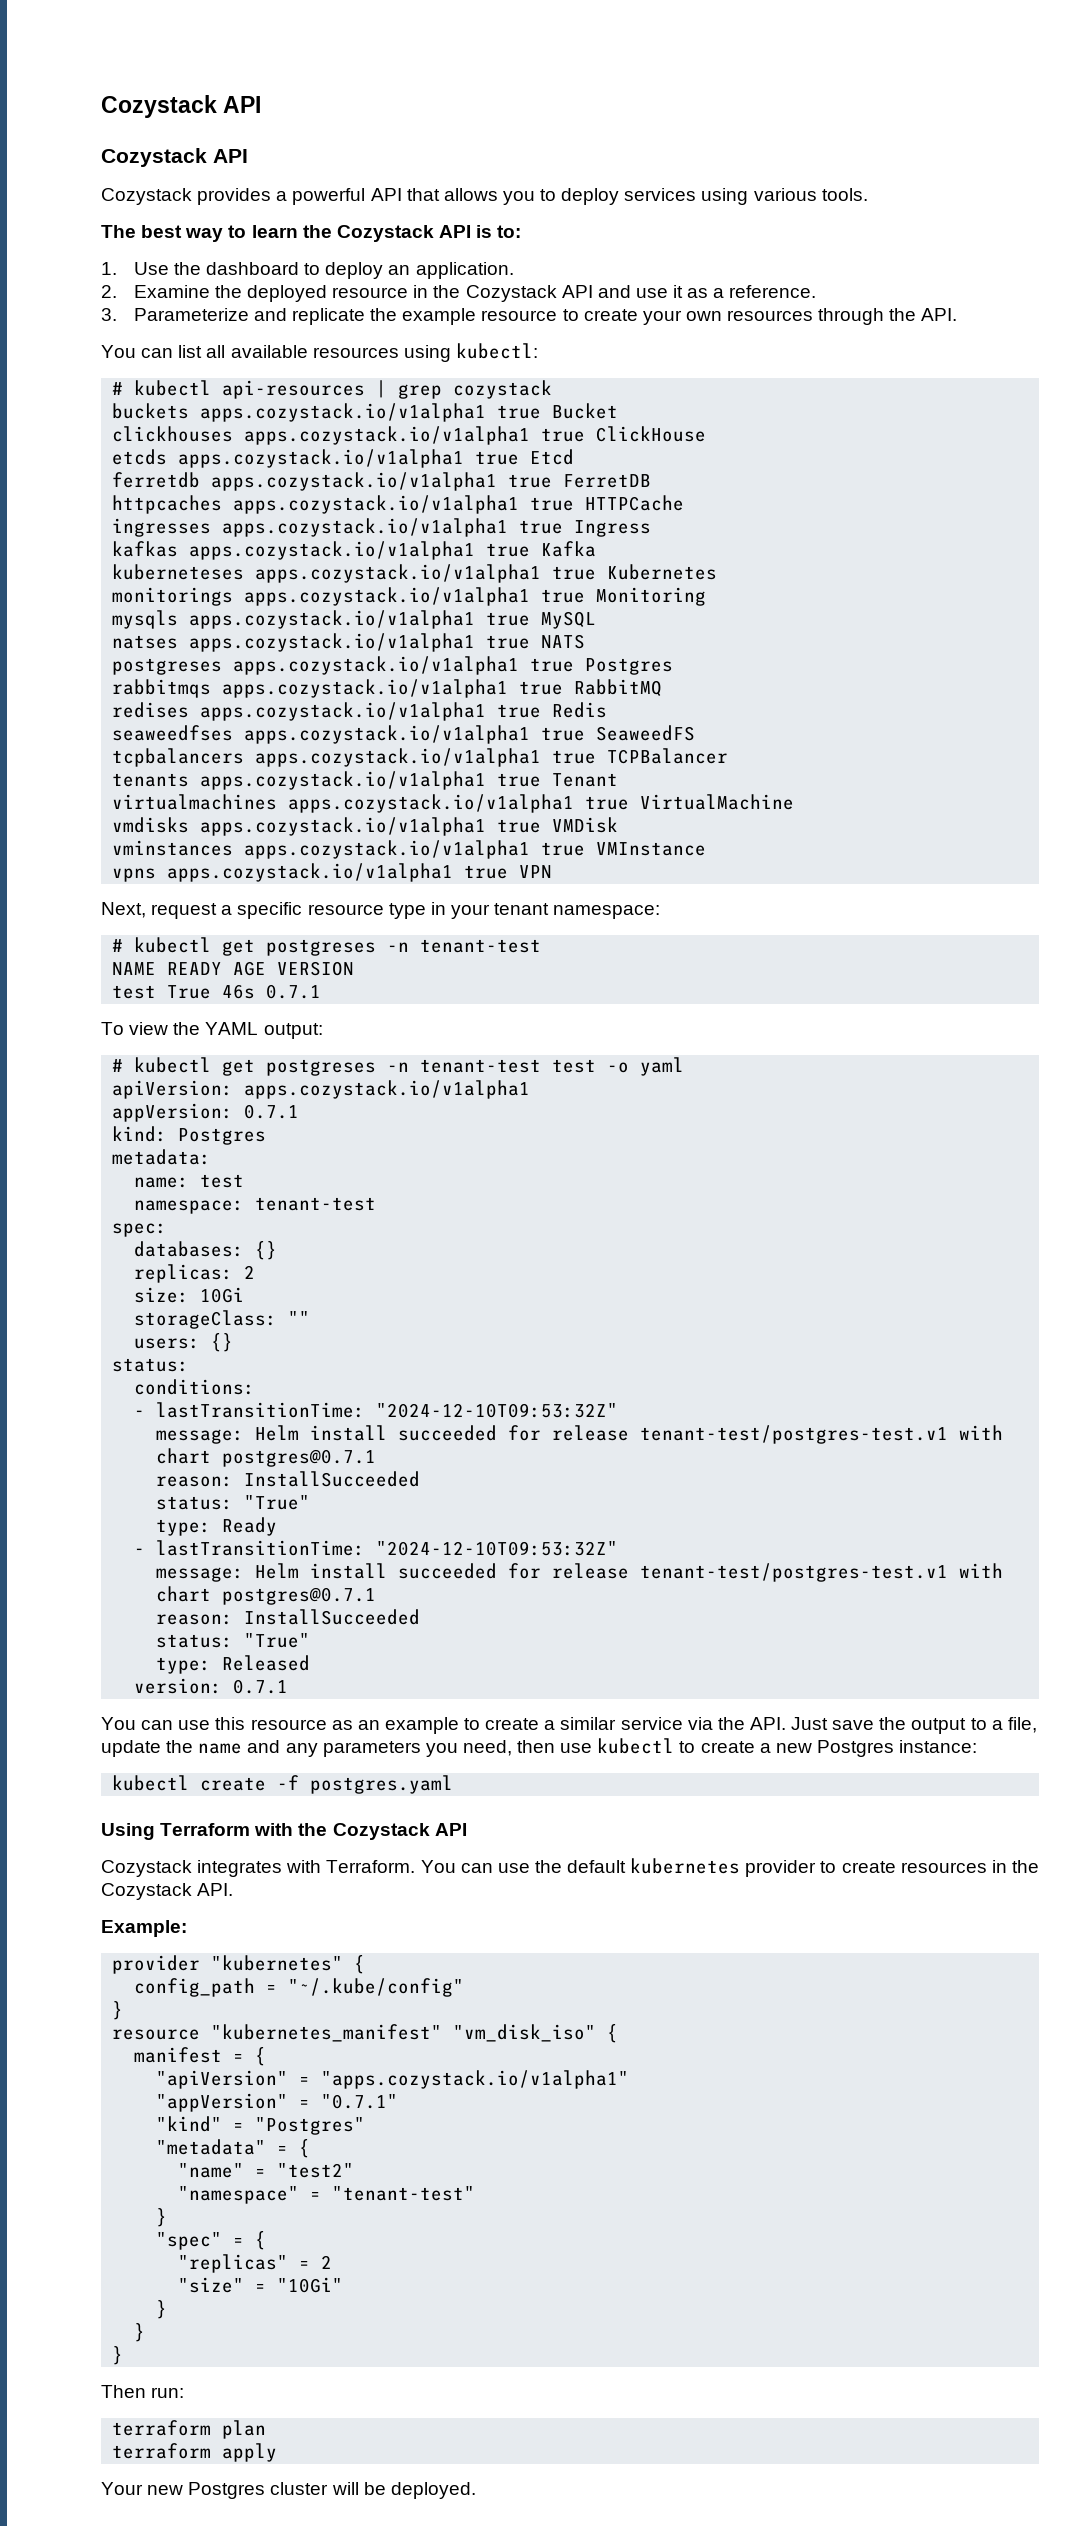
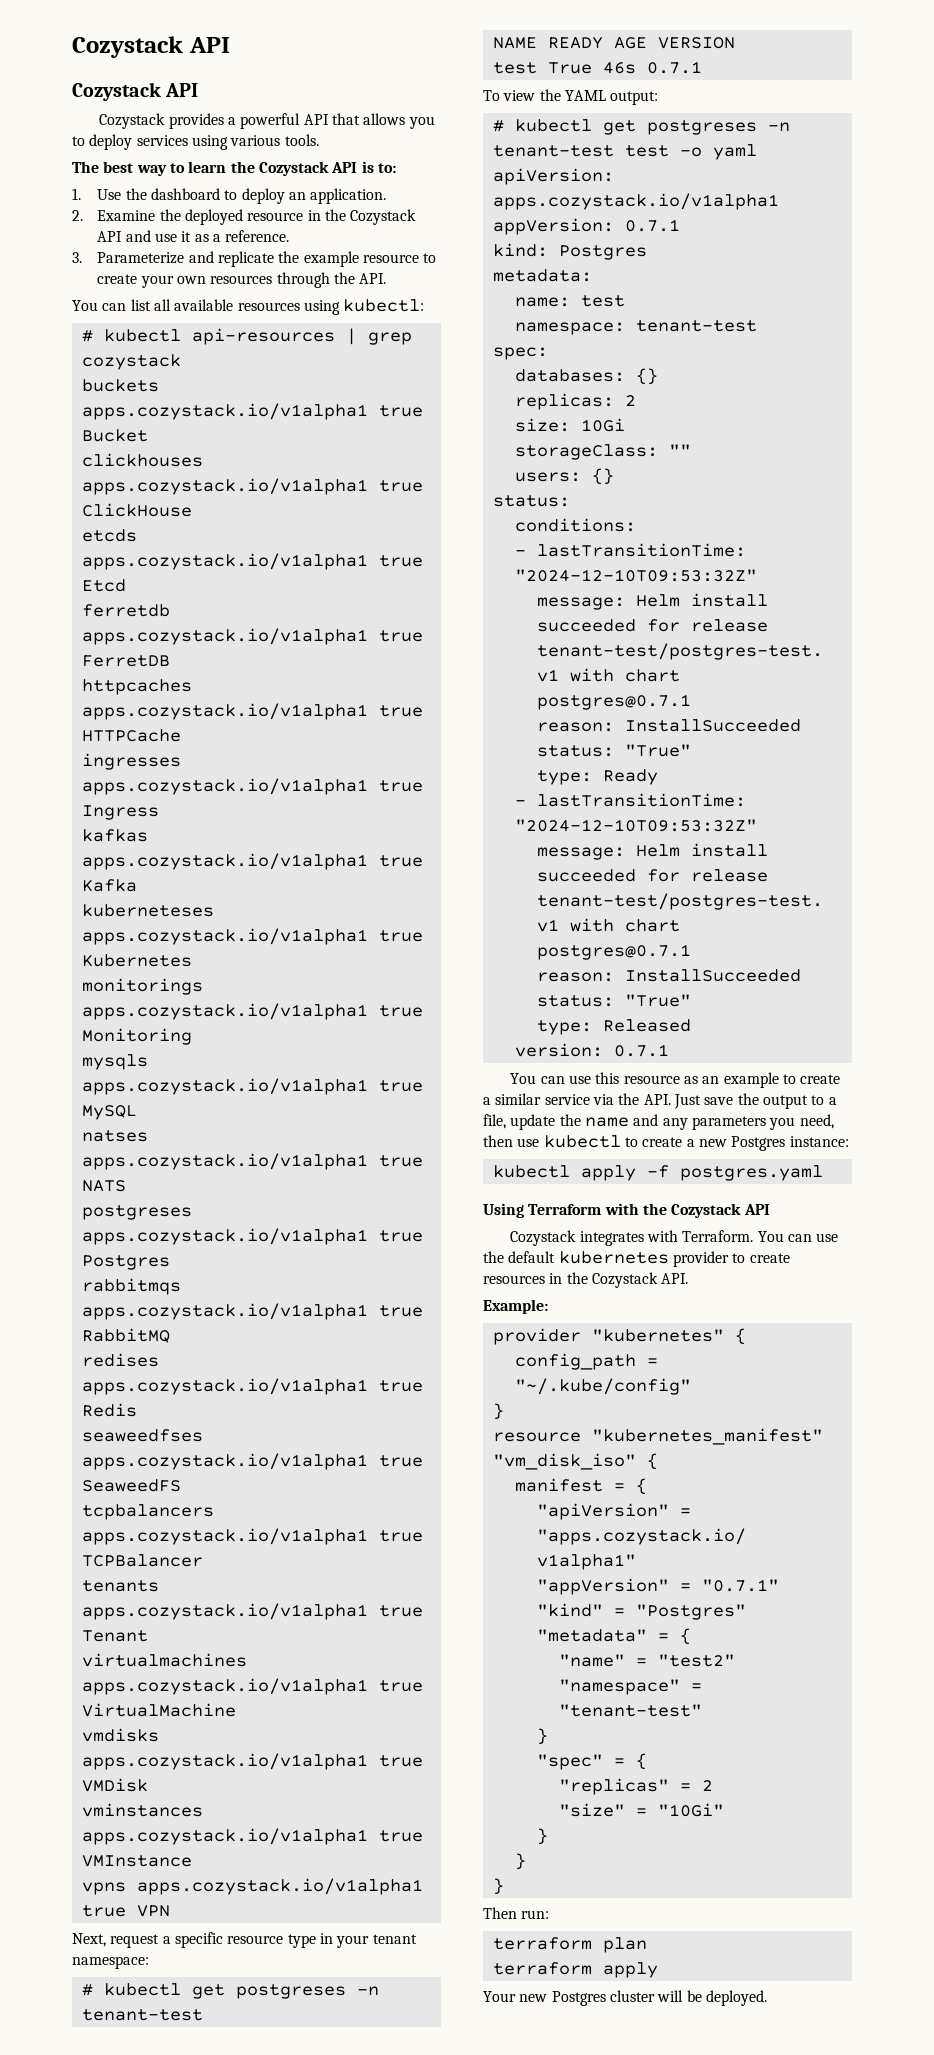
[200,1777,267,1791] create -> [580,1165,636,1181] apply

